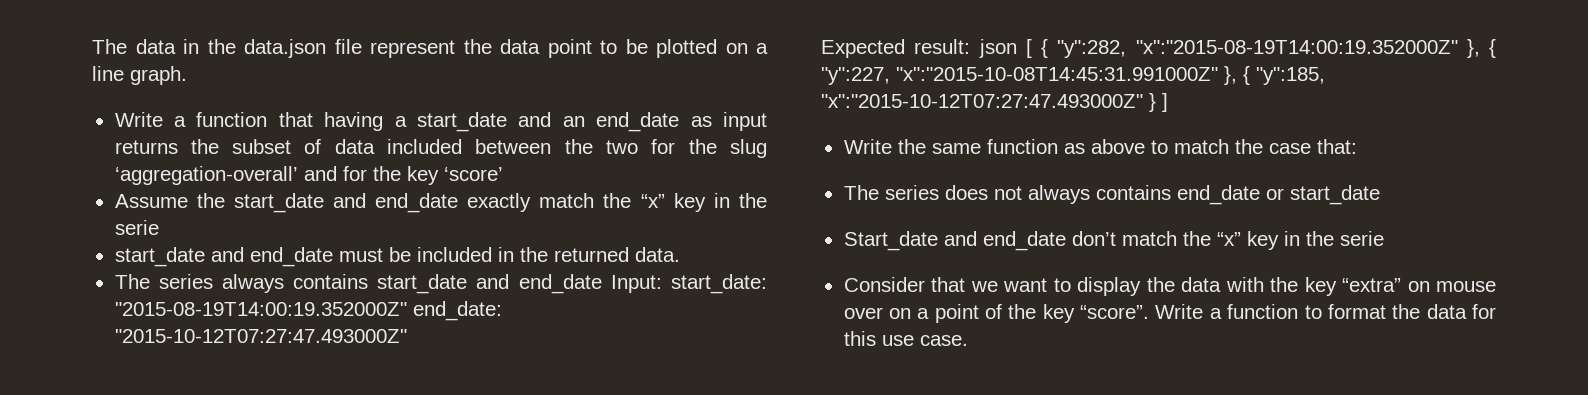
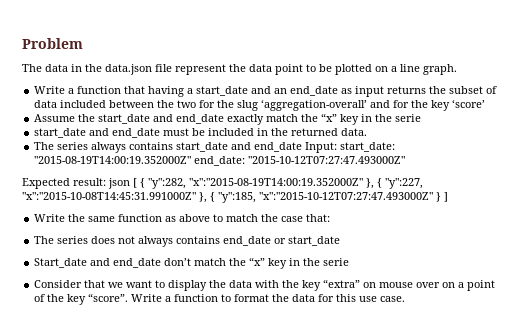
(92, 46) none -> [22,38,83,49] Problem //

